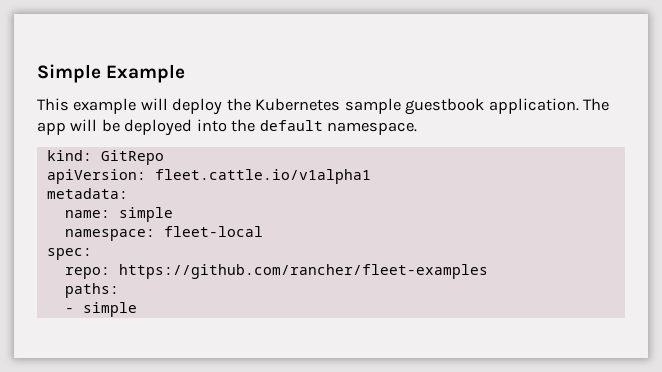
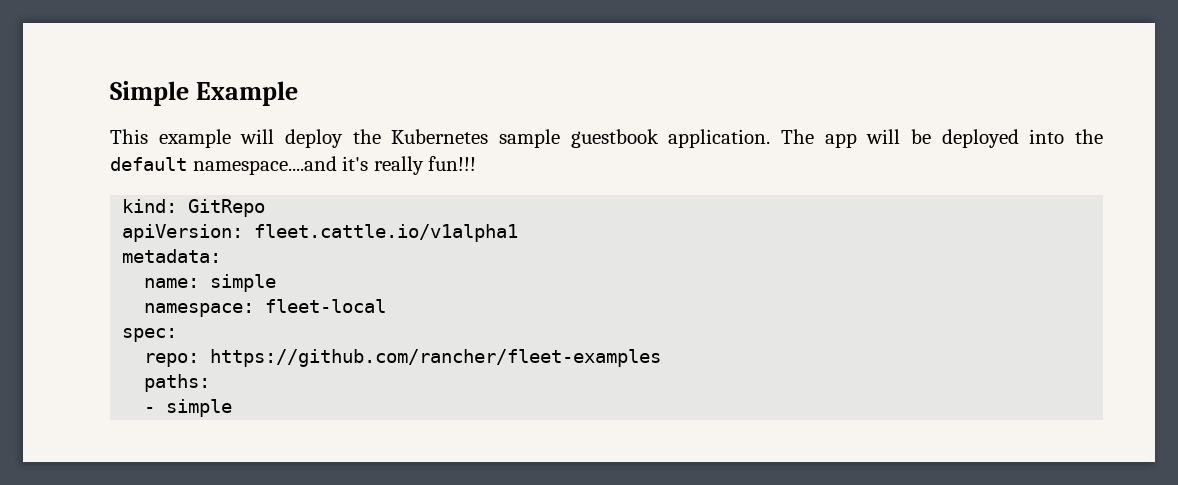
[327,122,418,135] namespace. -> [192,156,477,175] namespace....and it's really fun!!!

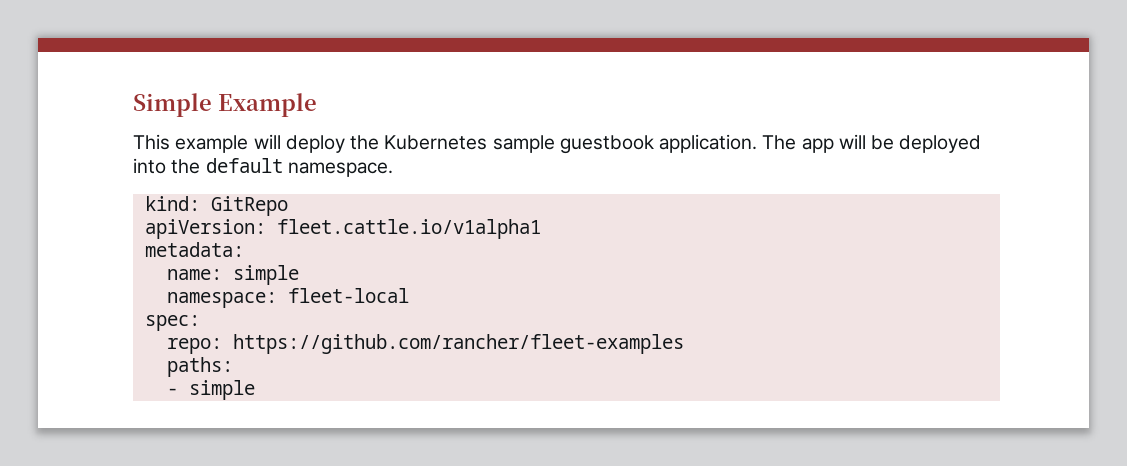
[192,156,477,175] namespace....and it's really fun!!! -> [287,162,393,177] namespace.

